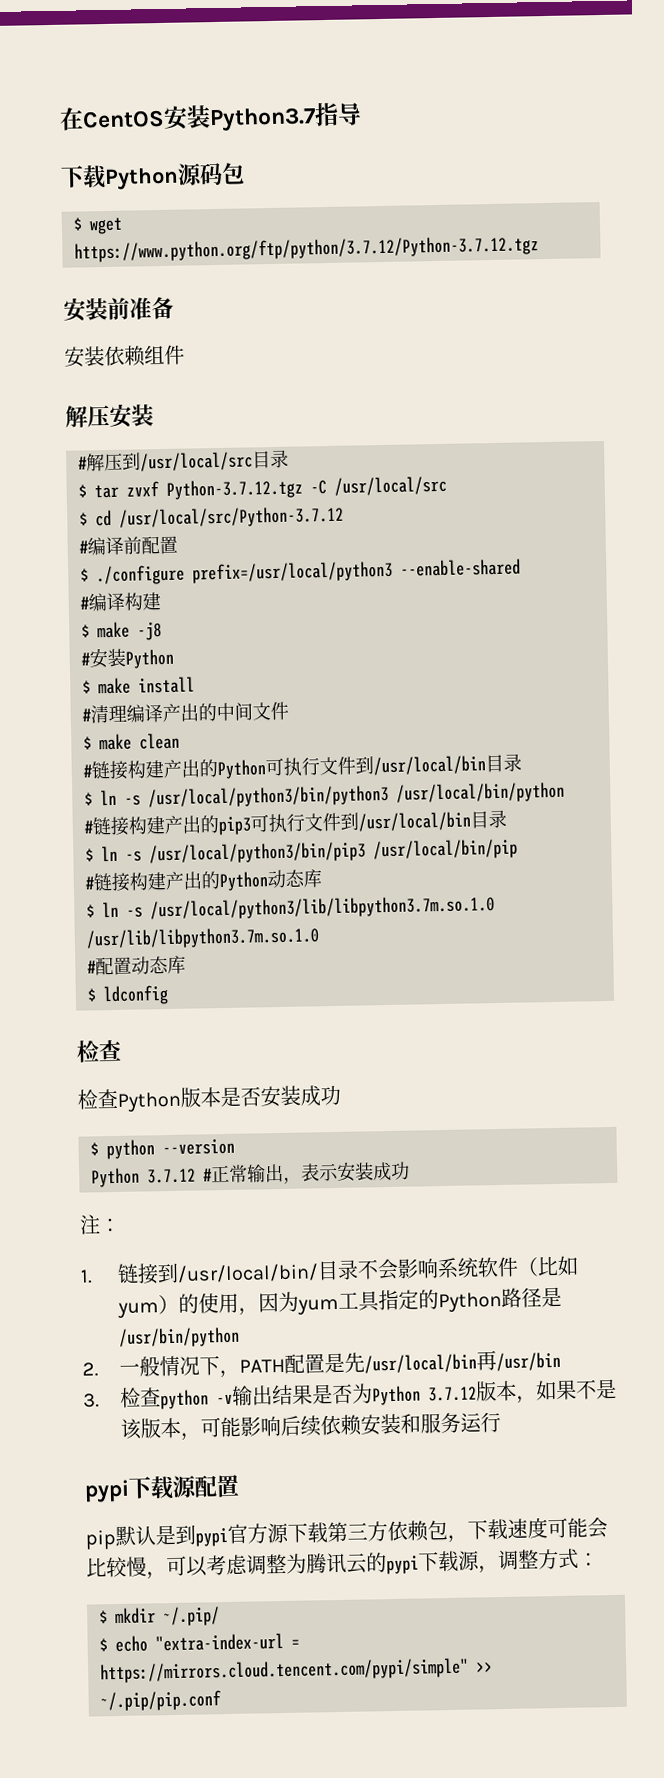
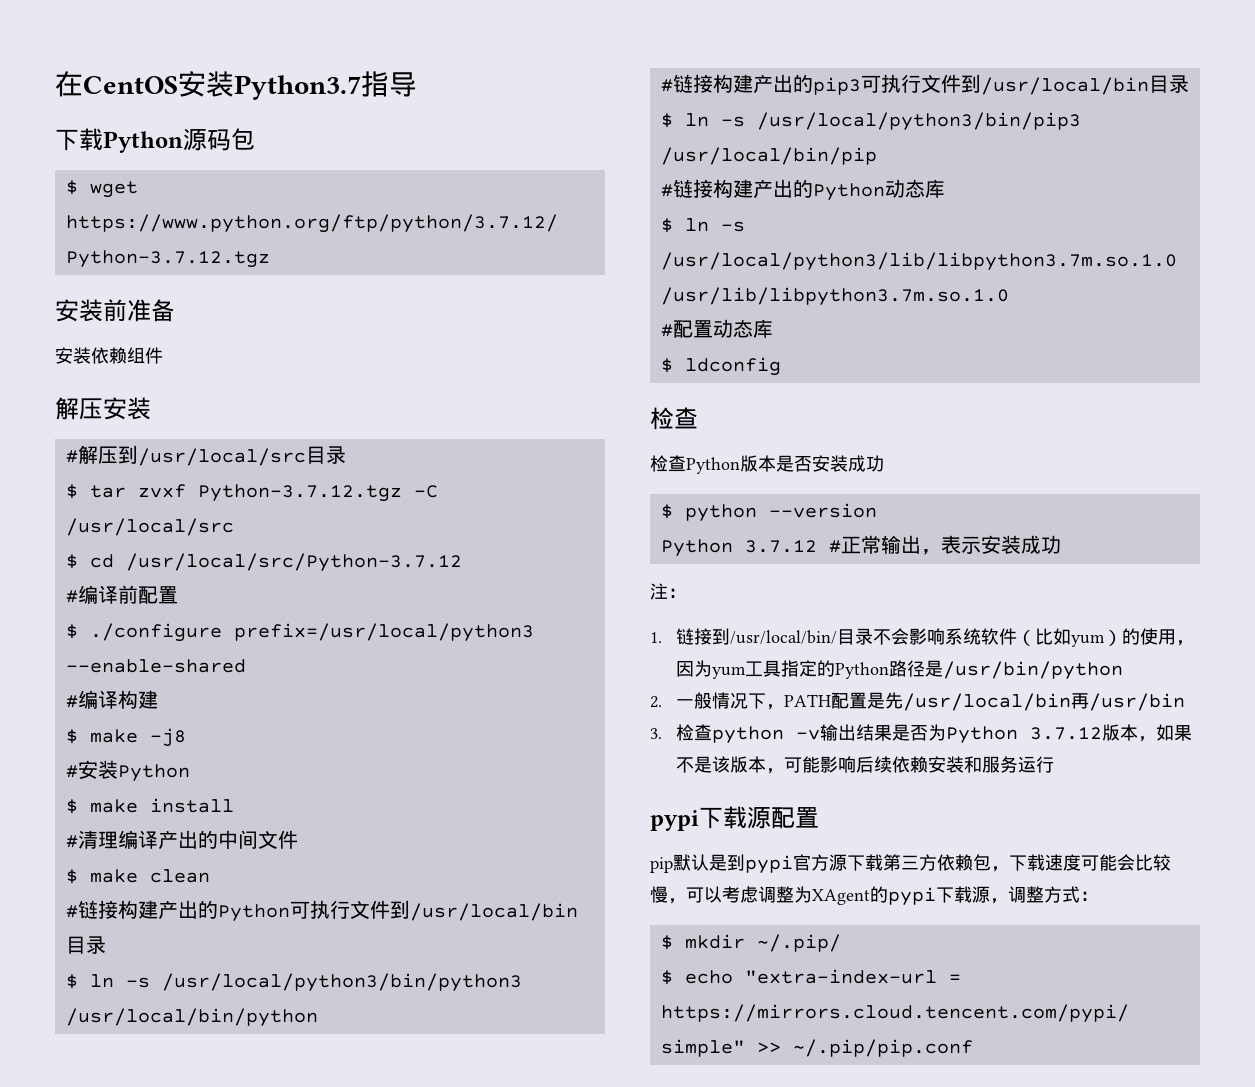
[306,1552,367,1574] 腾讯云 -> [812,889,870,905] XAgent

